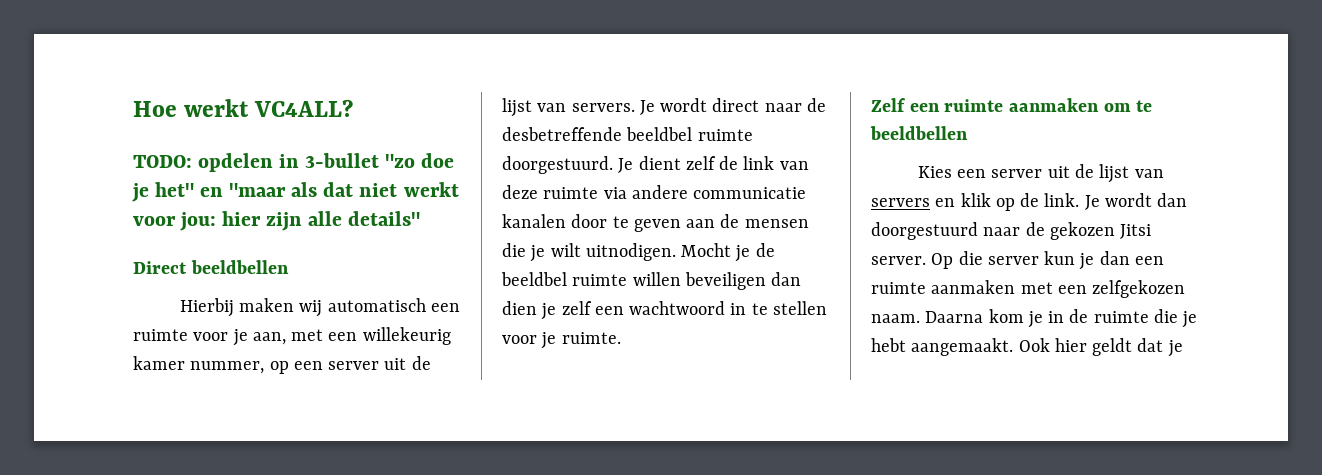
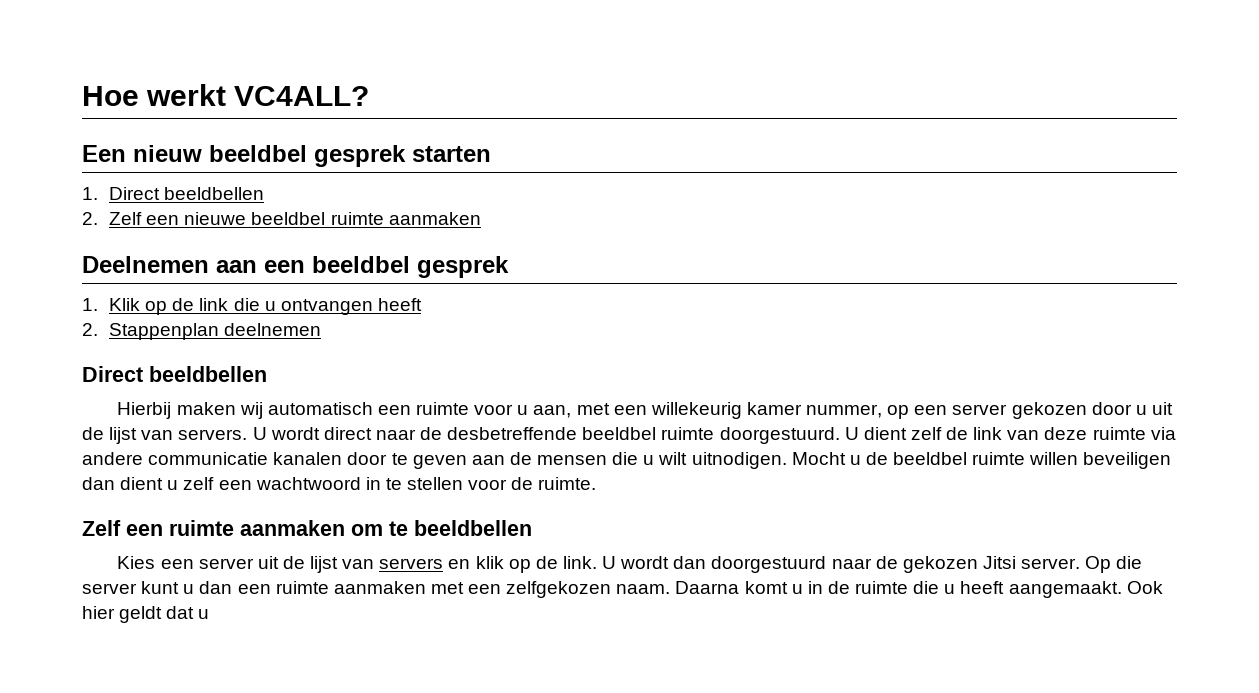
[133,153,455,172] [132,182,459,202] [133,211,421,231] TODO: opdelen in 3-bullet "zo doe je het" en "maar als dat niet werkt voor jou: hier zijn alle details" -> [82,145,491,167] [82,187,265,200] [82,212,481,225] [82,256,509,278] [82,298,422,315] [82,323,322,340] Een nieuw beeldbel gesprek starten // 1. Direct beeldbellen // 2. Zelf een nieuwe beeldbel ruimte aanmaken // Deelnemen aan een beeldbel gesprek // 1. Klik op de link die u ontvangen heeft // 2. Stappenplan deelnemen
[232,329,248,346] je -> [517,405,529,415] u
(380, 365) none -> [1011,402,1147,419] gekozen door u
[639,100,655,115] Je -> [252,427,267,440] U
[618,158,634,173] Je -> [844,427,859,440] U
[530,245,546,262] je -> [643,455,655,465] u
[735,245,751,262] je -> [849,455,861,465] u
[502,301,557,320] dien je -> [120,477,179,490] dient u
[541,332,557,349] je -> [511,477,534,490] de
[1084,195,1100,210] Je -> [602,556,617,569] U
[1044,251,1095,270] kun je -> [141,581,195,594] kunt u
[988,309,1043,328] kom je -> [744,581,803,594] komt u
[1182,311,1198,328] [871,338,906,352] je hebt -> [944,581,1005,594] u heeft
[1167,340,1183,357] je -> [198,609,210,619] u

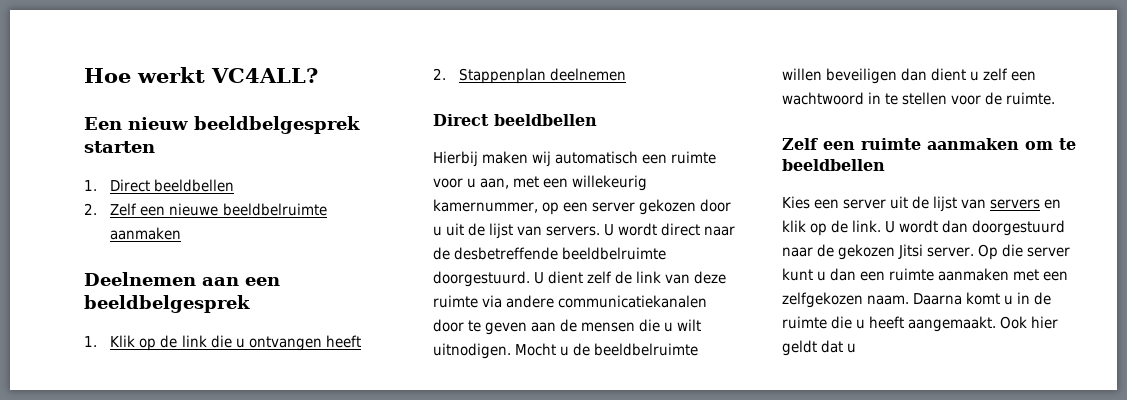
[209,145,406,167] beeldbel gesprek -> [194,116,360,134] beeldbelgesprek
[251,212,384,225] beeldbel ruimte -> [222,203,327,216] beeldbelruimte
[312,256,509,278] beeldbel gesprek -> [84,295,250,313] beeldbelgesprek
[746,402,883,418] kamer nummer, -> [433,199,538,213] kamernummer,
[582,427,715,440] beeldbel ruimte -> [562,247,667,260] beeldbelruimte
[148,452,343,465] communicatie kanalen -> [558,295,708,308] communicatiekanalen
[893,452,1026,465] beeldbel ruimte -> [594,343,699,356] beeldbelruimte

